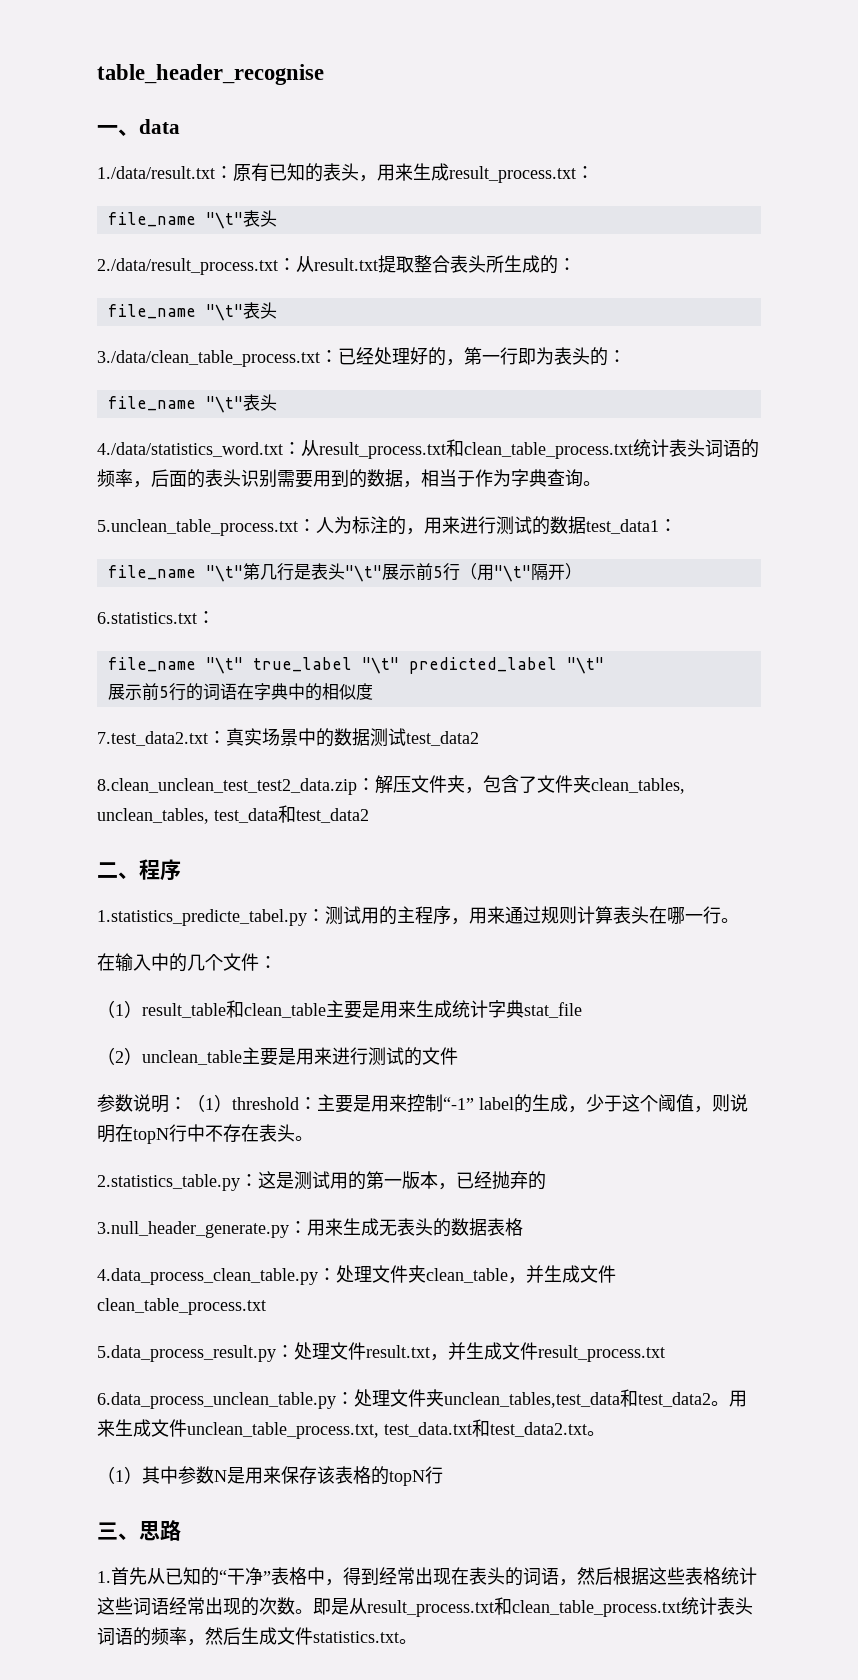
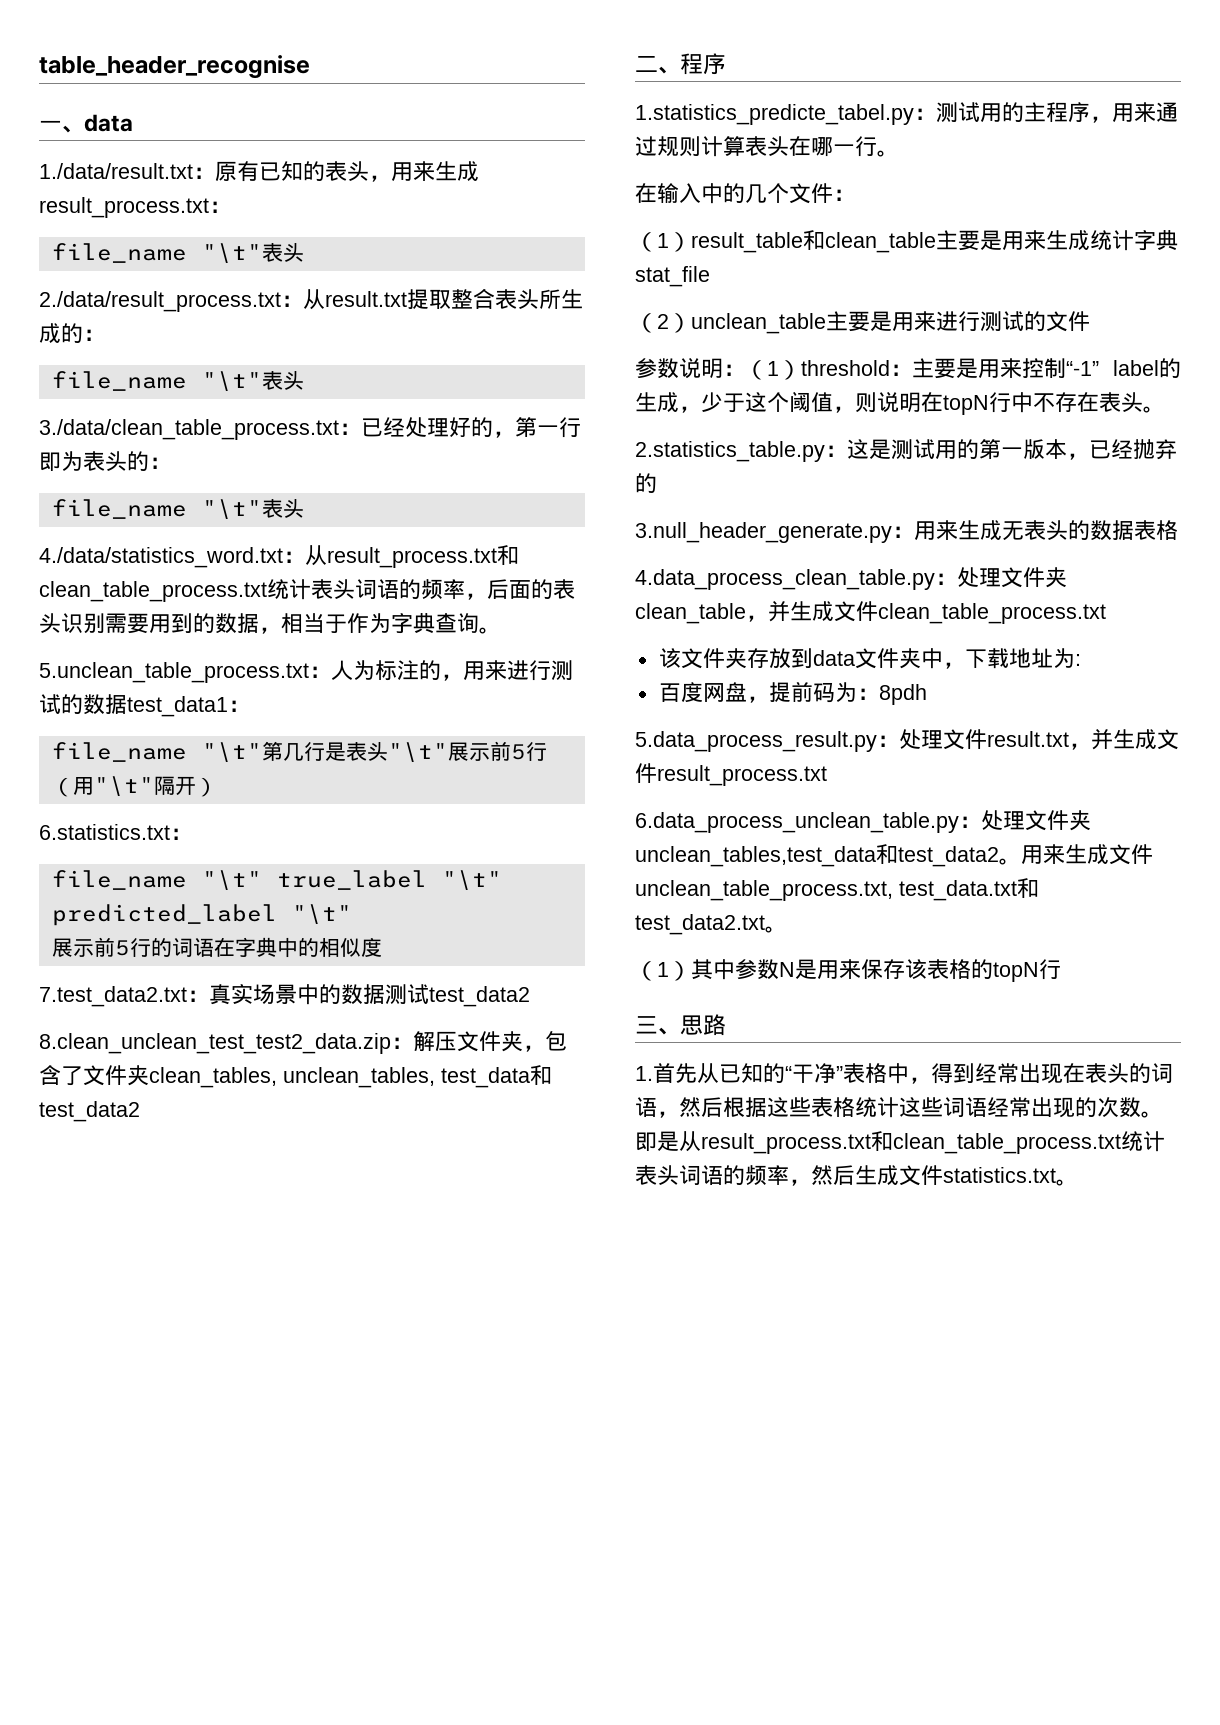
(266, 1306) none -> [658,648,1081,669] [658,681,927,705] // 该文件夹存放到data文件夹中，下载地址为: // 百度网盘，提前码为：8pdh

